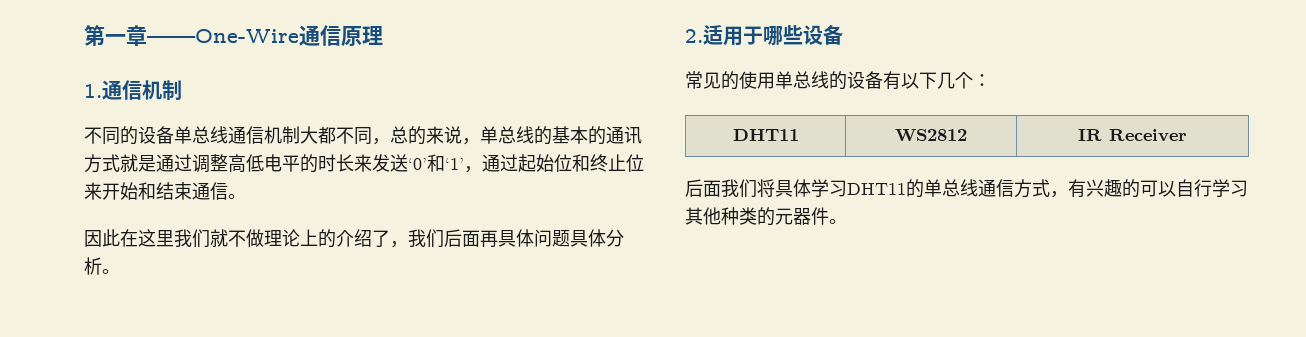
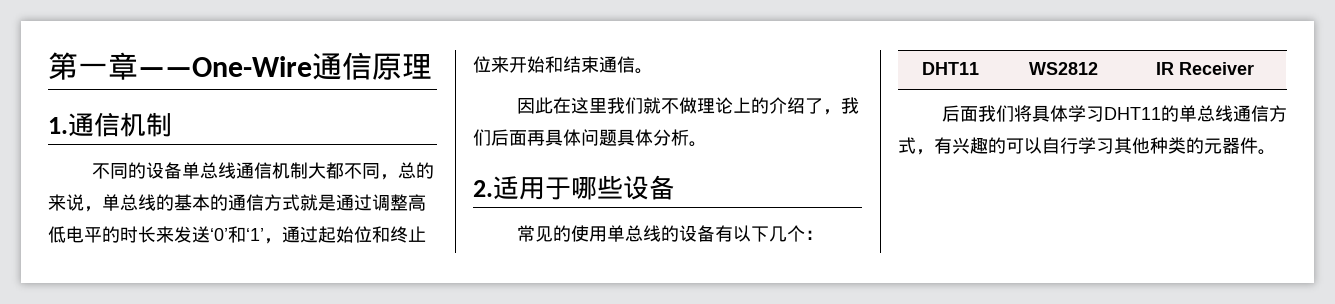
[624,126,642,144] 讯 -> [246,194,264,211] 信

